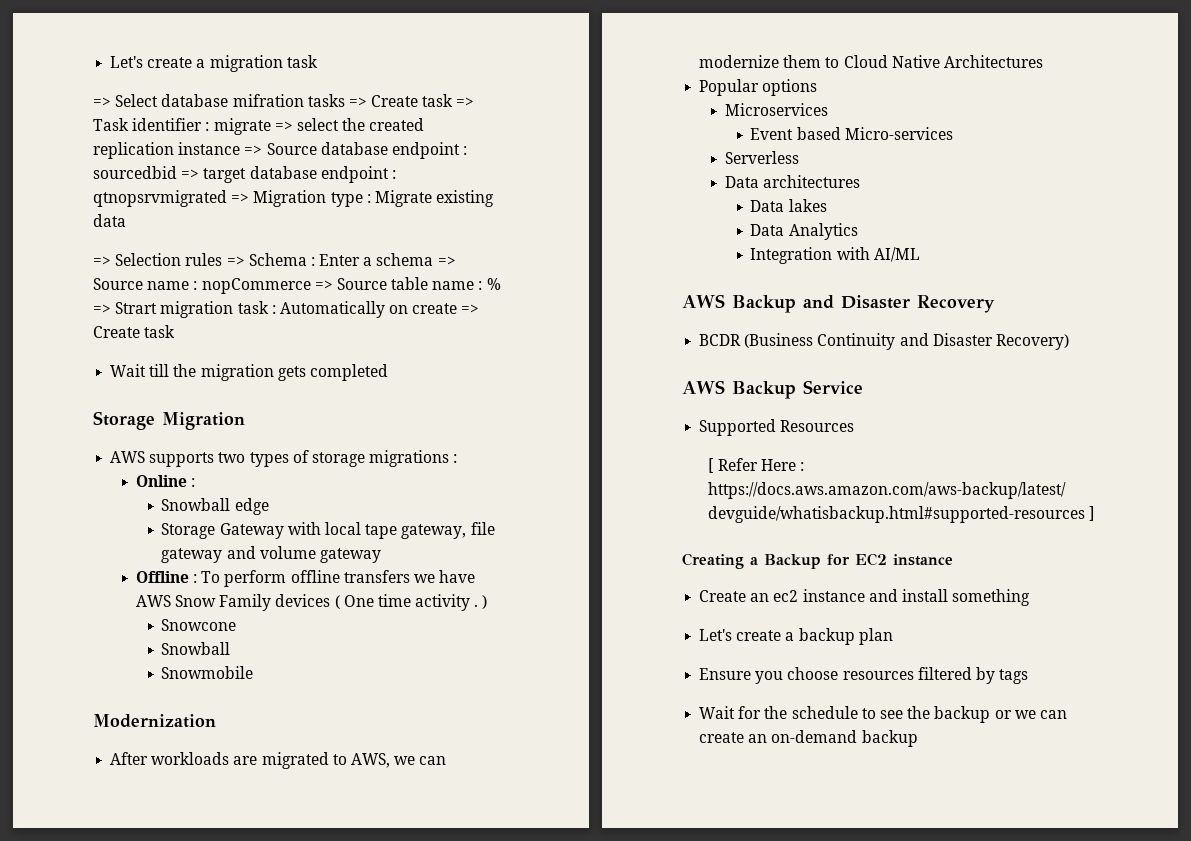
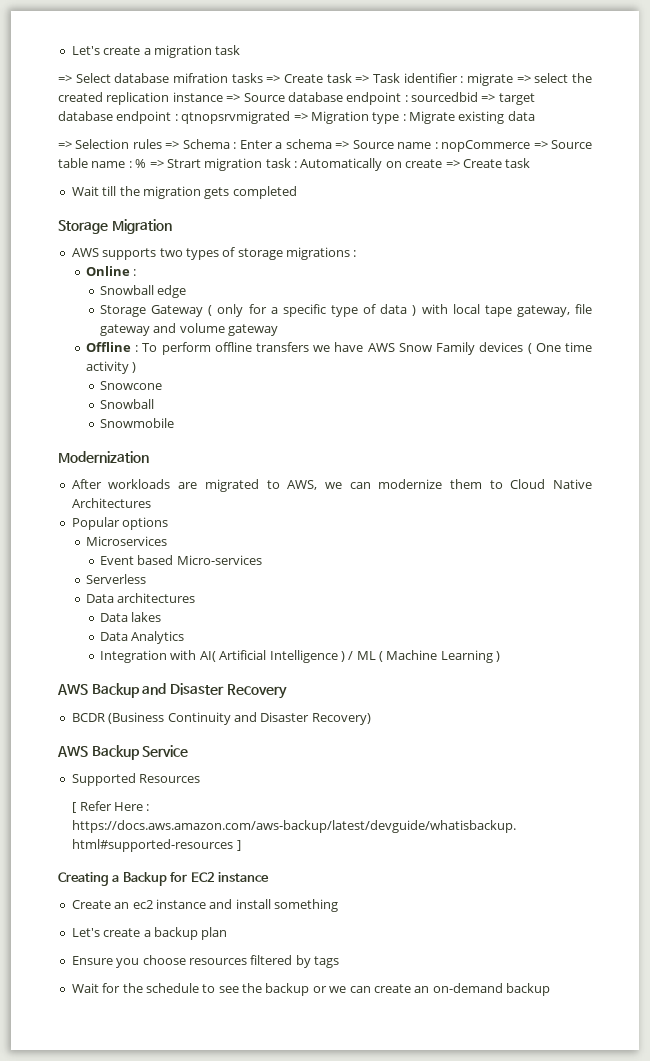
(284, 531) none -> [208,304,417,317] ( only for a specific type of data )
[474,604,479,607] . -> (129, 367) none
[873,247,920,262] AI/ML -> [199,650,501,663] AI( Artificial Intelligence ) / ML ( Machine Learning )

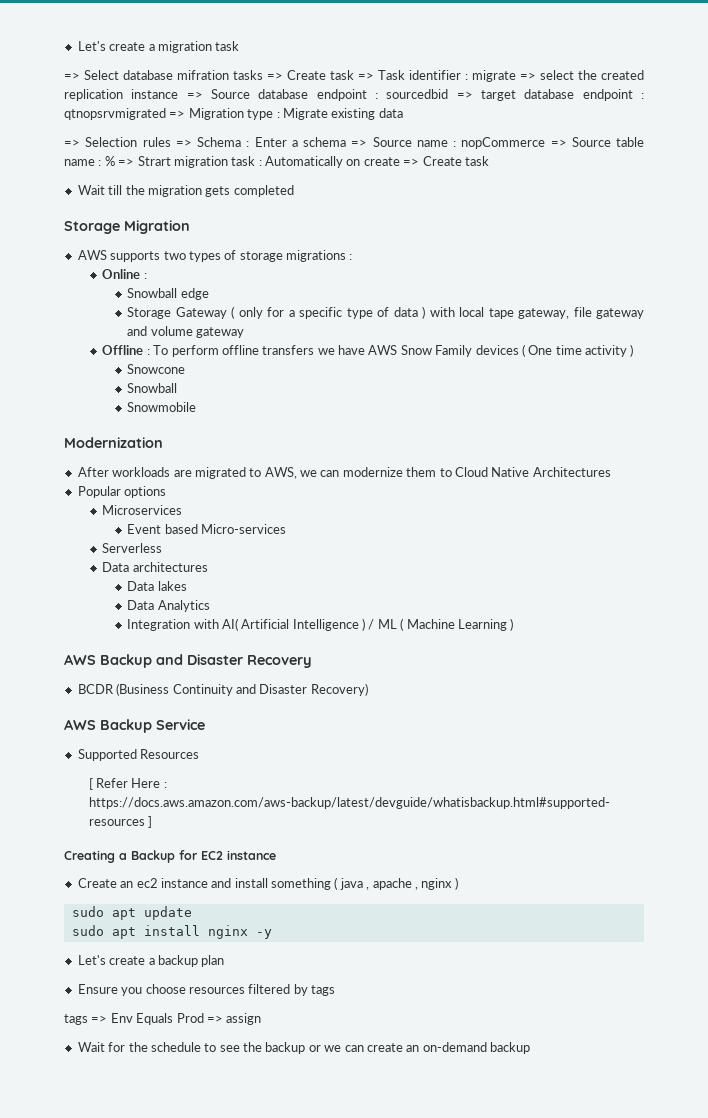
(338, 905) none -> [334,877,458,890] [71,906,192,920] [71,925,272,939] ( java , apache , nginx ) // sudo apt update // sudo apt install nginx -y
(339, 962) none -> [64,1013,262,1025] // tags => Env Equals Prod => assign

